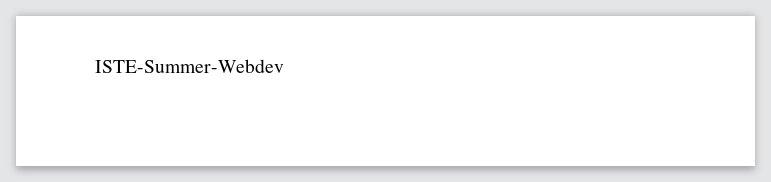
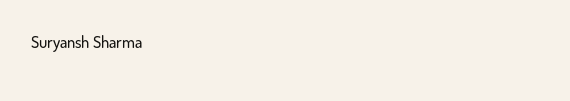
[95,59,284,73] ISTE-Summer-Webdev -> [31,35,143,52] Suryansh Sharma

